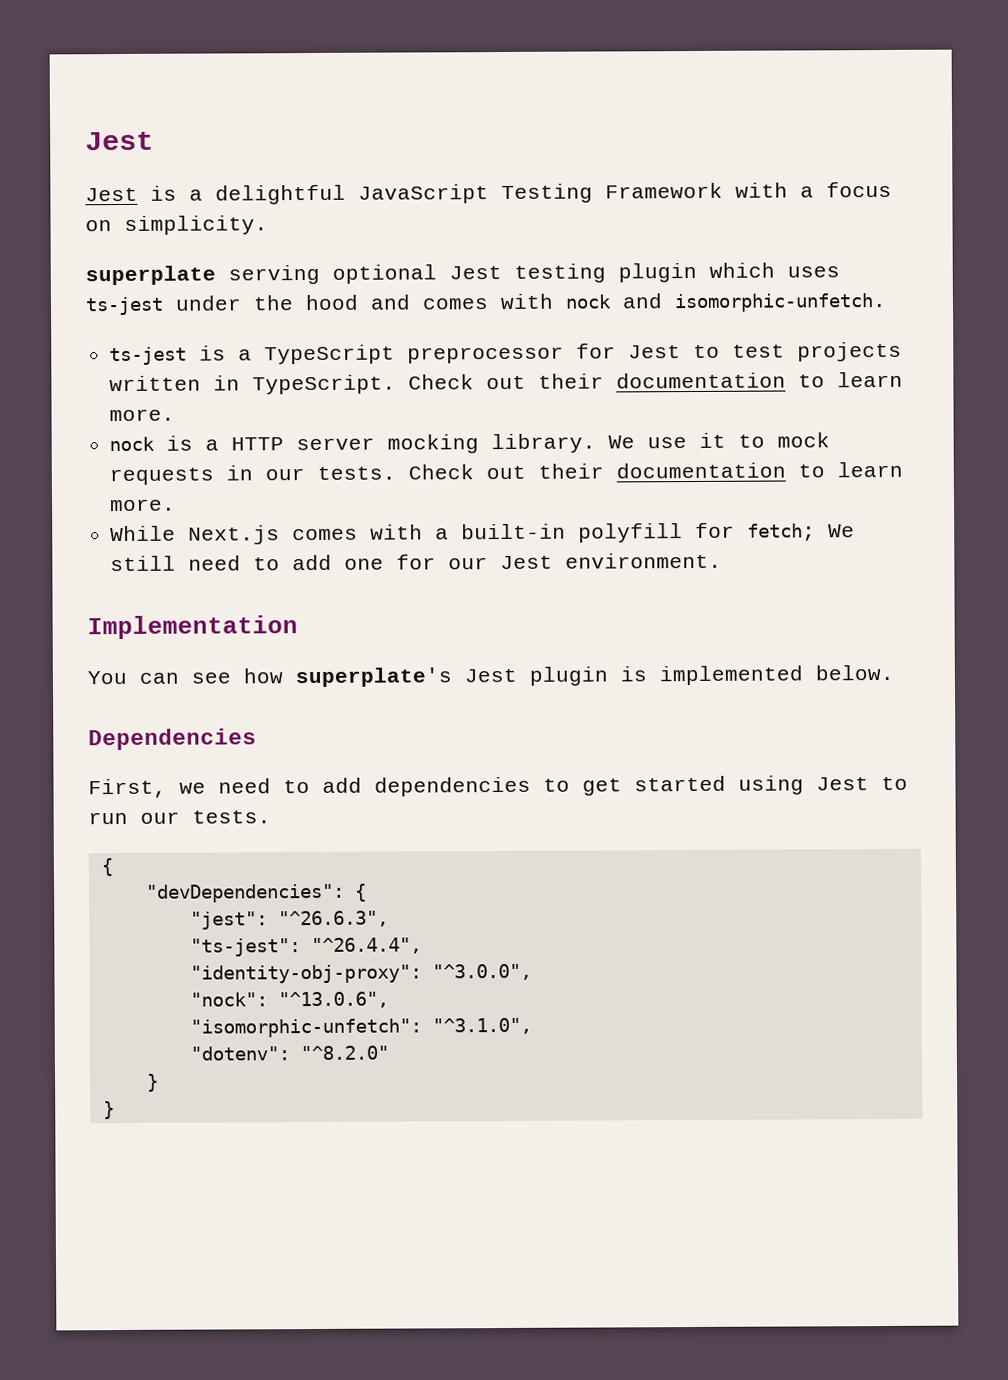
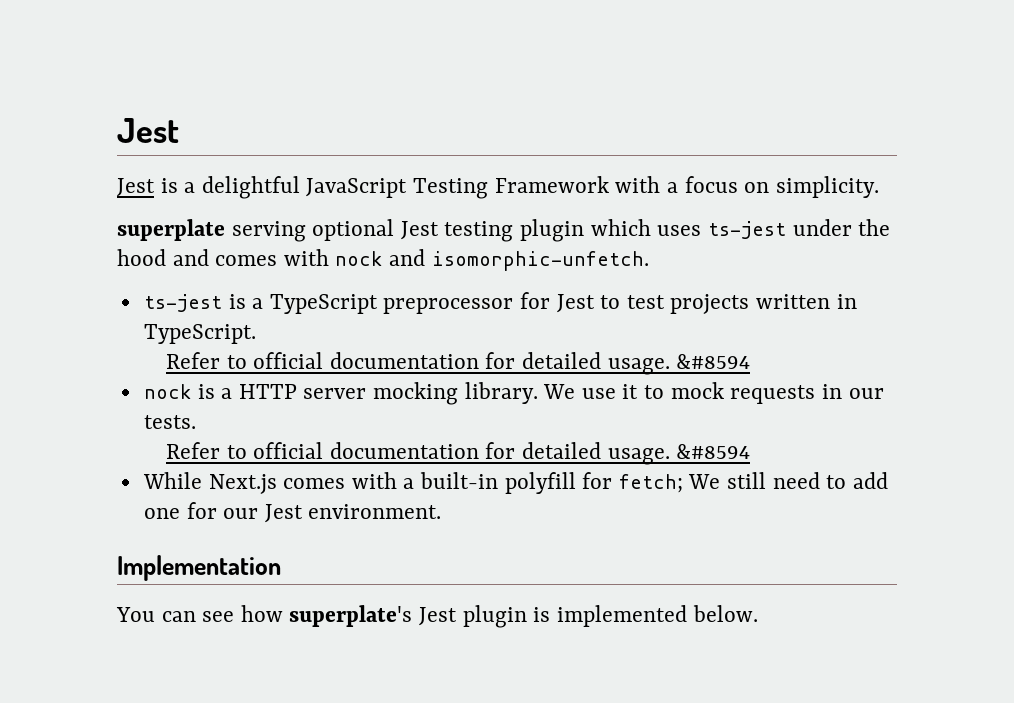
[408,371,904,390] [109,408,176,422] Check out their documentation to learn more. -> [165,352,751,375] // Refer to official documentation for detailed usage. &#8594
[408,461,904,480] [109,498,177,512] Check out their documentation to learn more. -> [165,442,751,465] // Refer to official documentation for detailed usage. &#8594
[88,728,257,751] [88,775,908,799] [88,810,271,825] [100,858,113,877] [145,883,367,903] [189,910,389,930] [189,937,422,957] [189,963,532,984] [189,991,389,1009] [189,1017,532,1038] [189,1045,389,1061] [146,1073,159,1092] [102,1101,115,1120] // Dependencies // First, we need to add dependencies to get started using Jest to run our tests. // { // "devDependencies": { // "jest": "^26.6.3", // "ts-jest": "^26.4.4", // "identity-obj-proxy": "^3.0.0", // "nock": "^13.0.6", // "isomorphic-unfetch": "^3.1.0", // "dotenv": "^8.2.0" // } // } -> (758, 613) none

